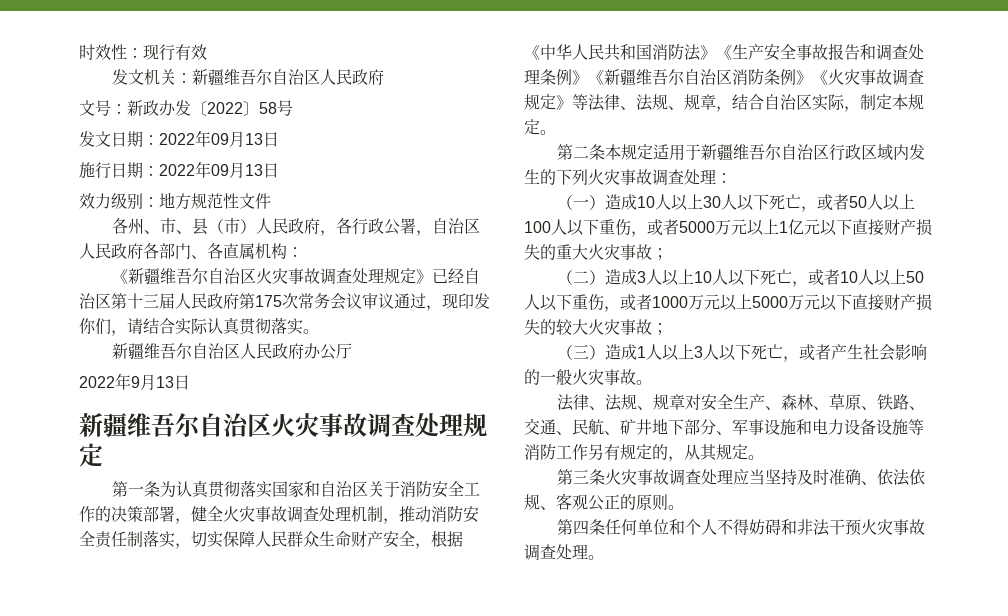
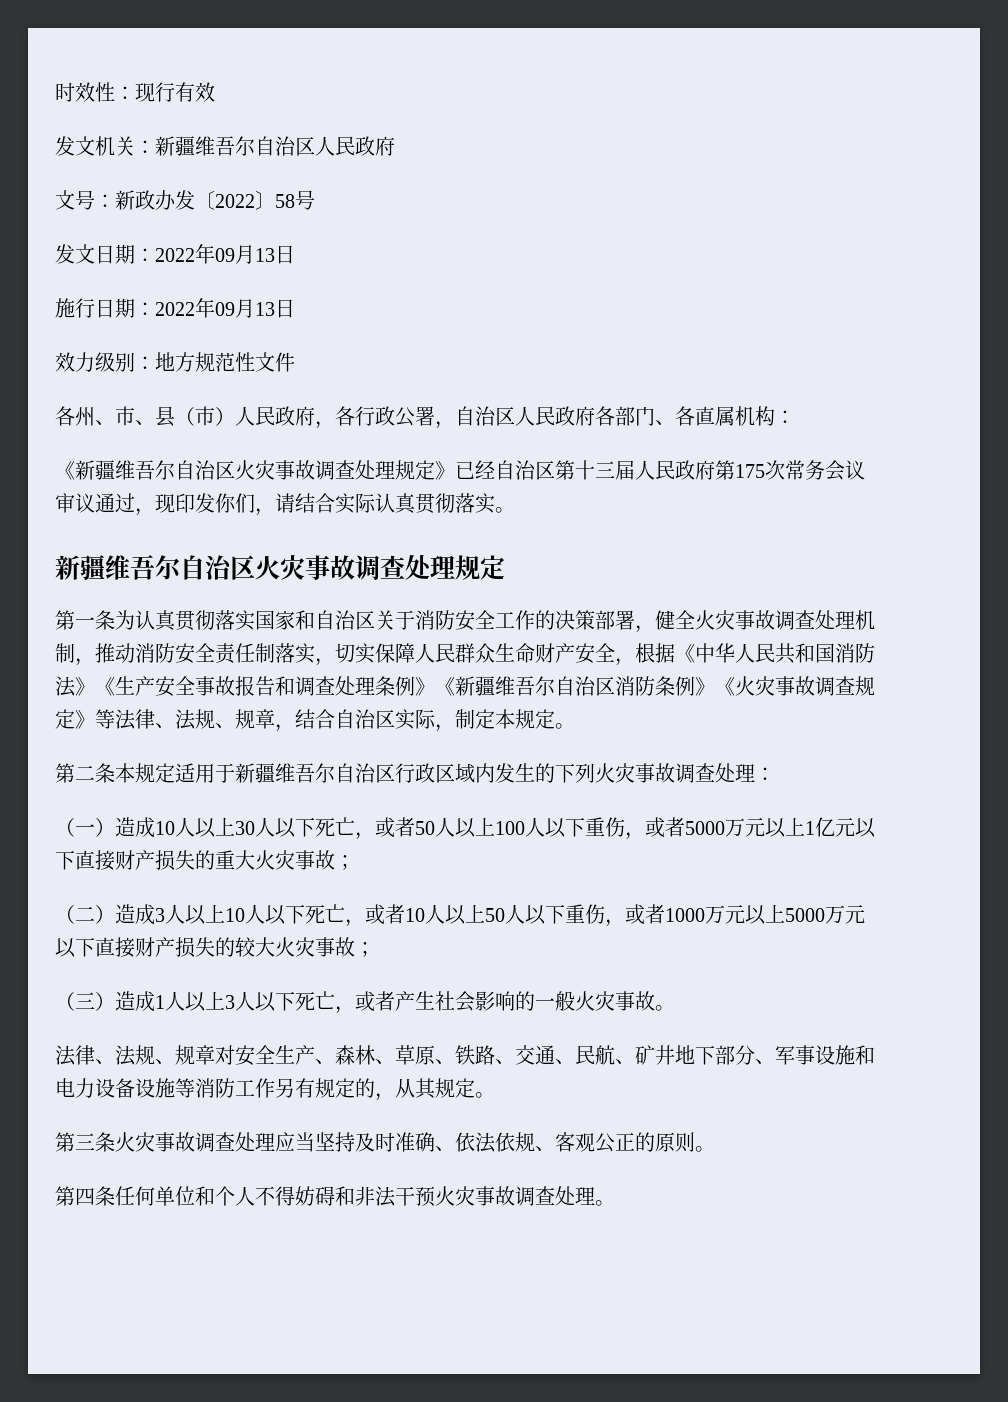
[111,343,352,360] [79,373,190,390] // 新疆维吾尔自治区人民政府办公厅 // 2022年9月13日 -> (515, 510) none

